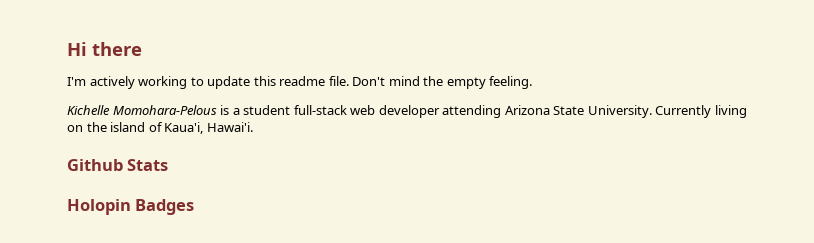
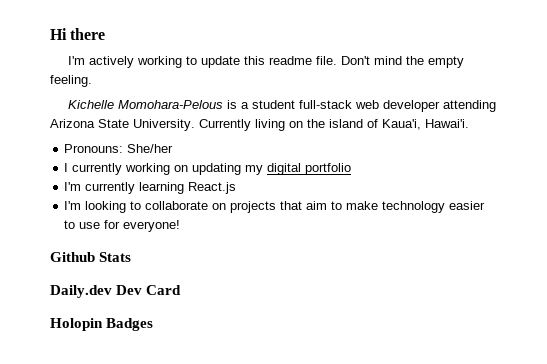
(253, 127) none -> [64,144,174,153] [64,163,352,175] [64,182,237,194] [64,201,486,213] [64,220,181,232] // Pronouns: She/her // I currently working on updating my digital portfolio // I'm currently learning React.js // I'm looking to collaborate on projects that aim to make technology easier to use for everyone!
(169, 165) none -> [50,285,182,298] // Daily.dev Dev Card

